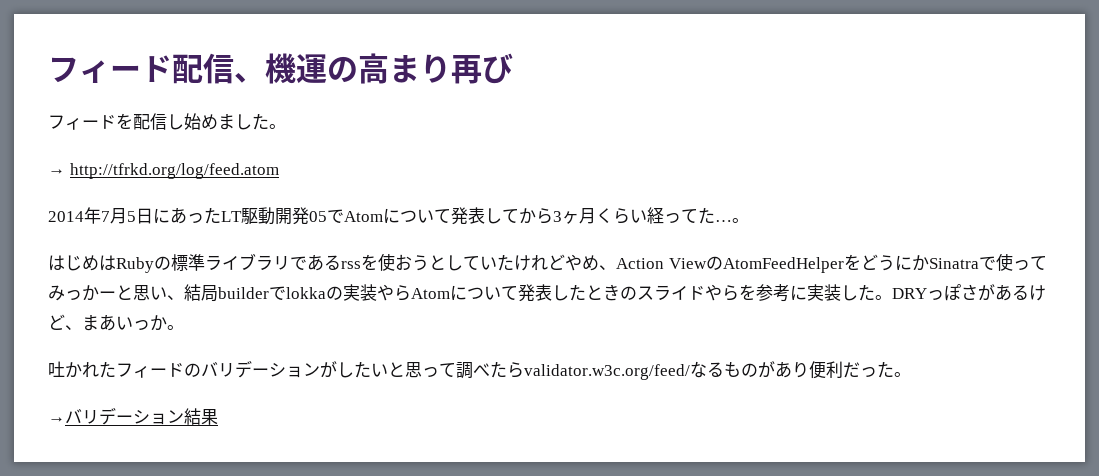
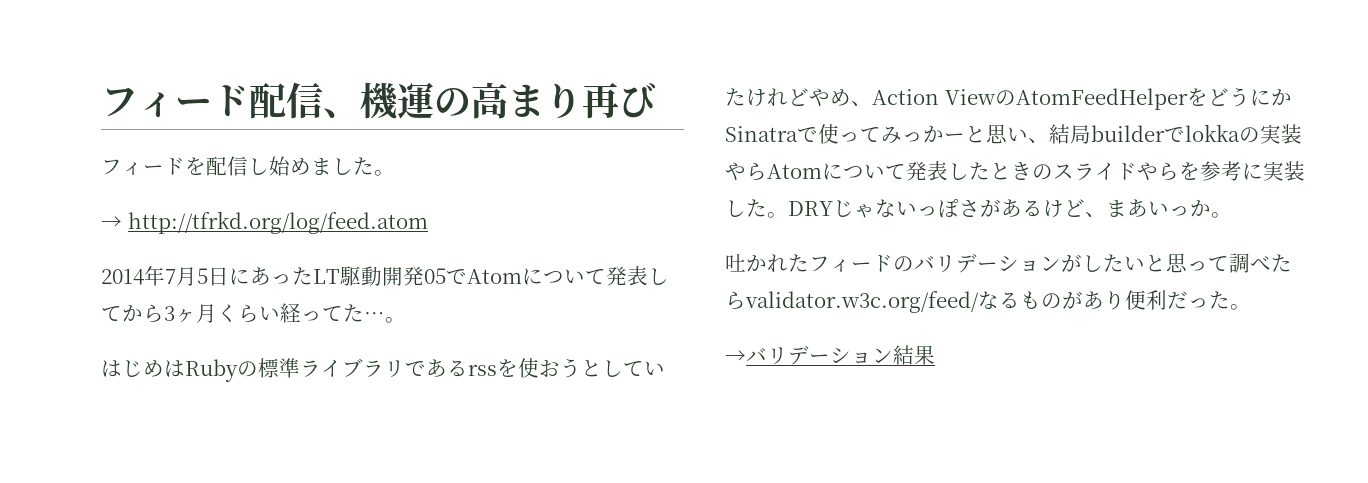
(927, 293) none -> [833,199,917,218] じゃない

